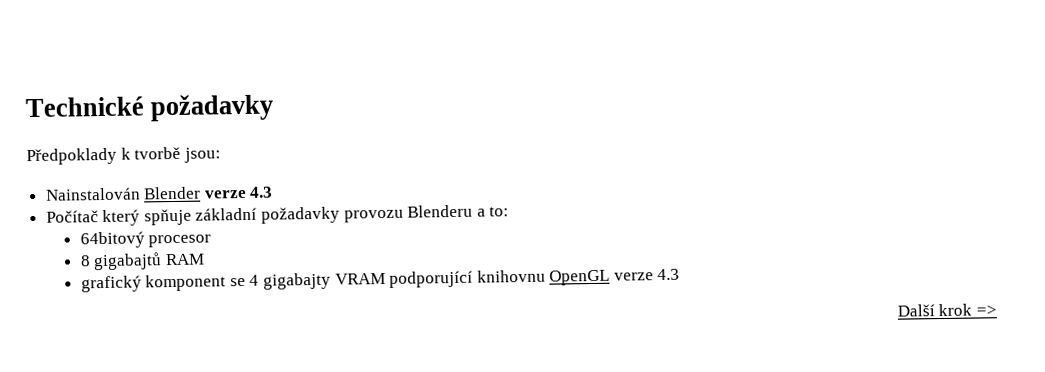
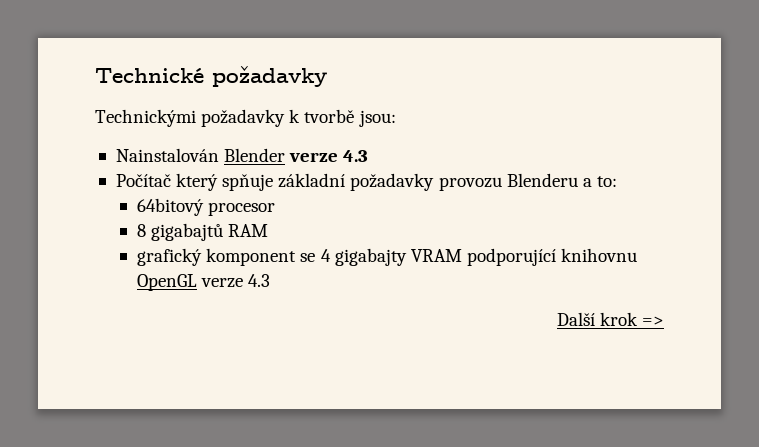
[26,147,117,166] Předpoklady -> [95,109,286,127] Technickými požadavky

